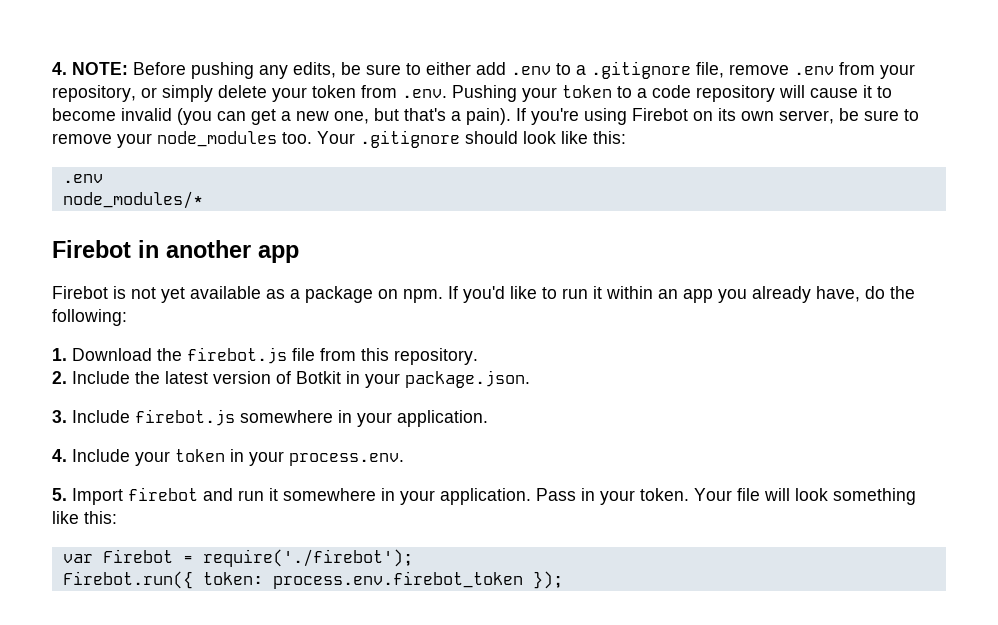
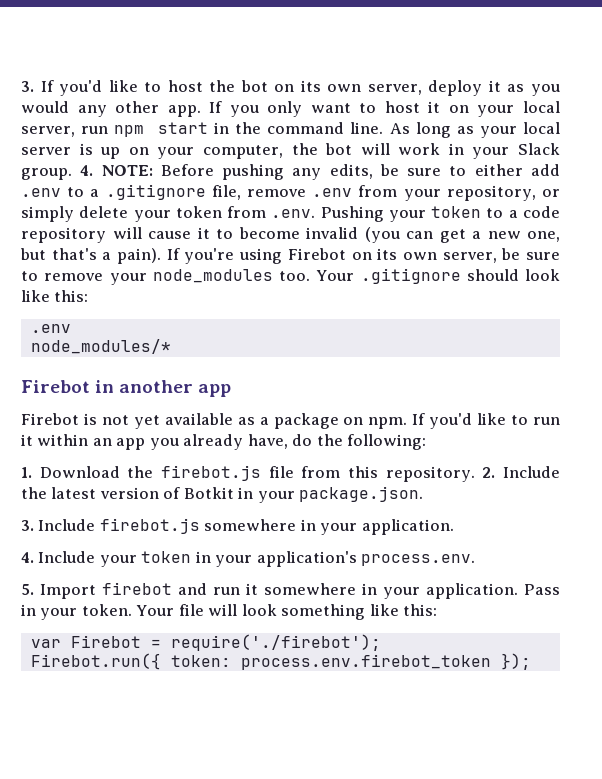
(52, 68) none -> [21,80,561,96] [21,101,561,117] [21,122,560,138] [21,143,560,159] [21,168,72,180] 3. If you'd like to host the bot on its own server, deploy it as you would any other app. If you only want to host it on your local server, run npm start in the command line. As long as your local server is up on your computer, the bot will work in your Slack group.
(478, 356) // -> (475, 474) none
(284, 458) none -> [256,551,357,567] application's

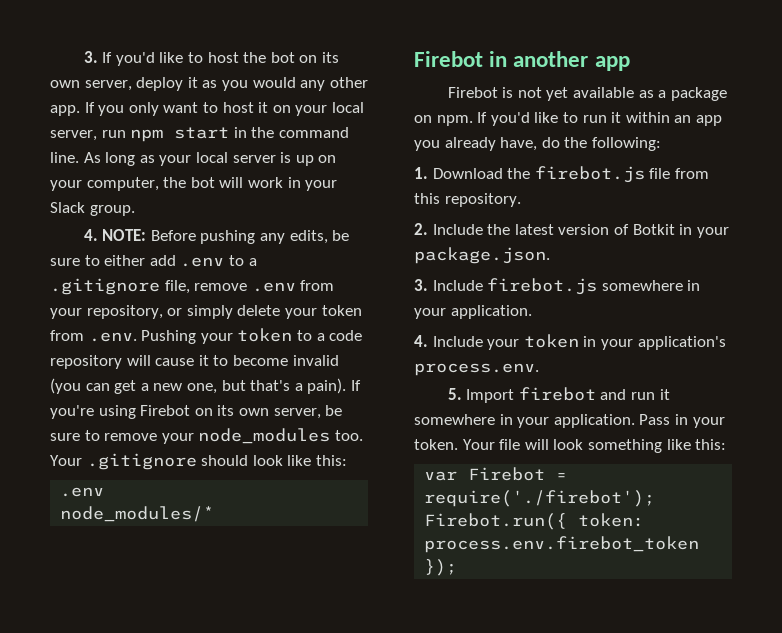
(72, 174) none -> (135, 210) //
(475, 474) none -> (521, 200) //

